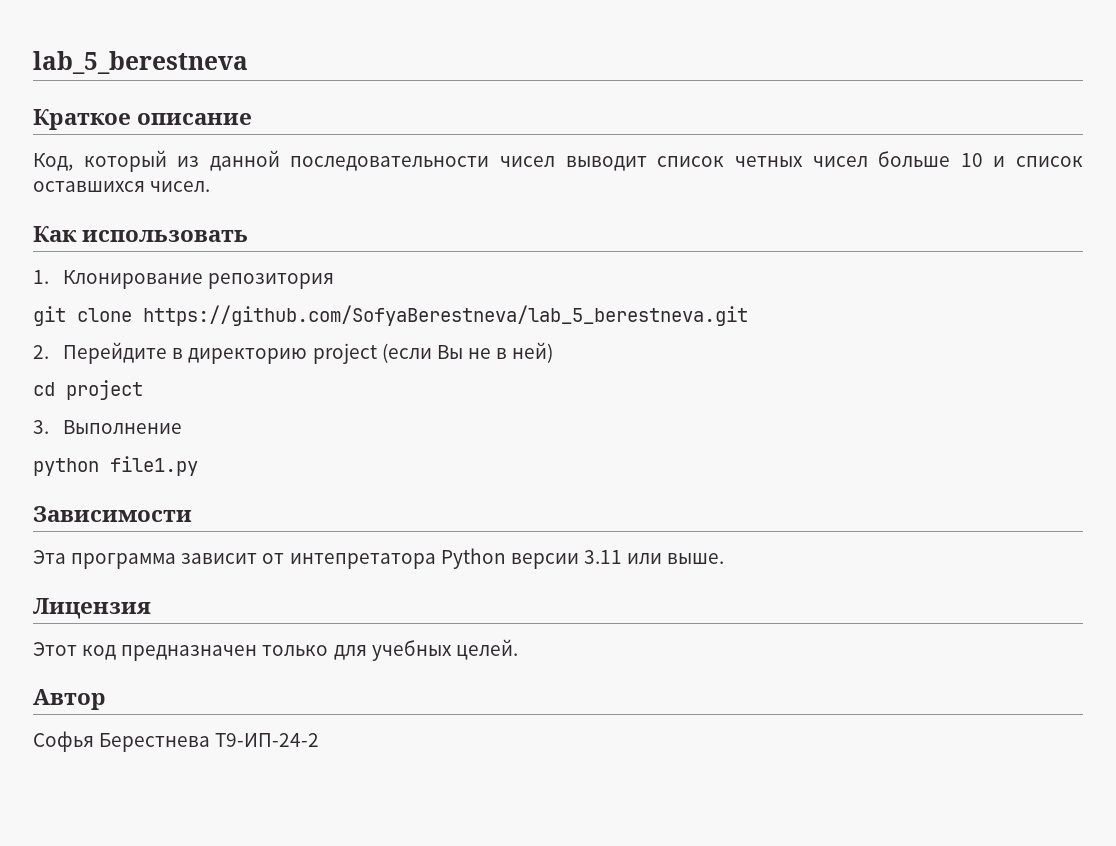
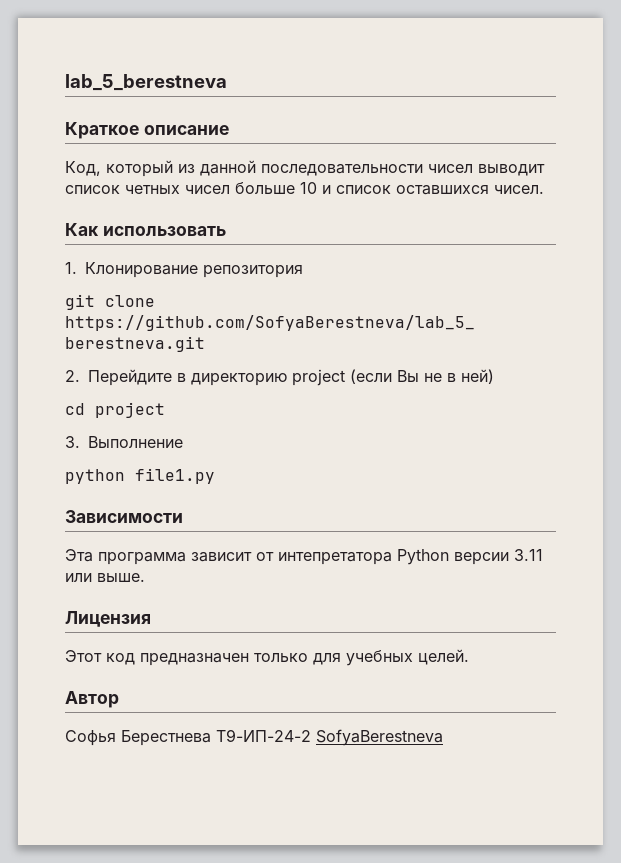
(320, 740) none -> [316,729,443,746] SofyaBerestneva

